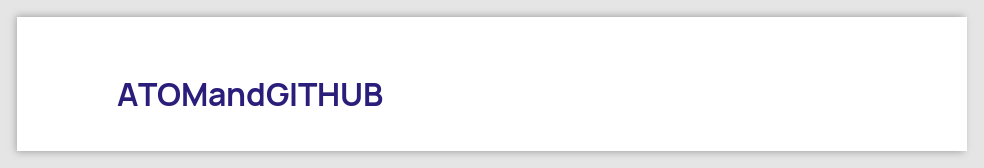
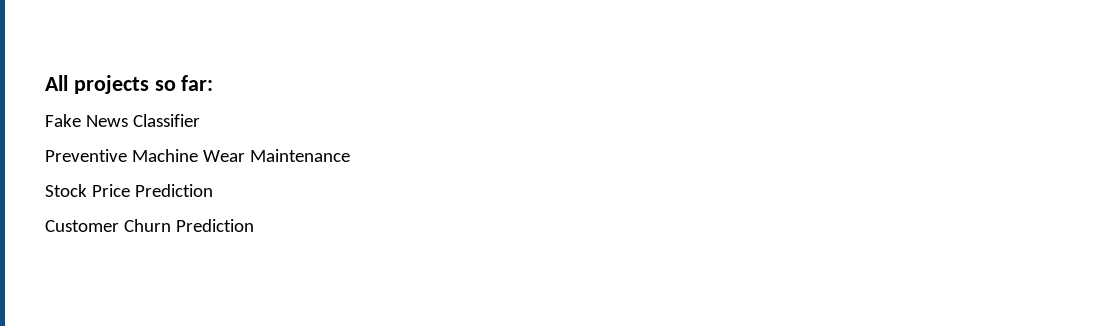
[117,83,383,106] ATOMandGITHUB -> [45,75,214,94] [45,114,200,127] [45,149,350,162] [45,184,213,197] [45,219,254,232] All projects so far: // Fake News Classifier // Preventive Machine Wear Maintenance // Stock Price Prediction // Customer Churn Prediction

